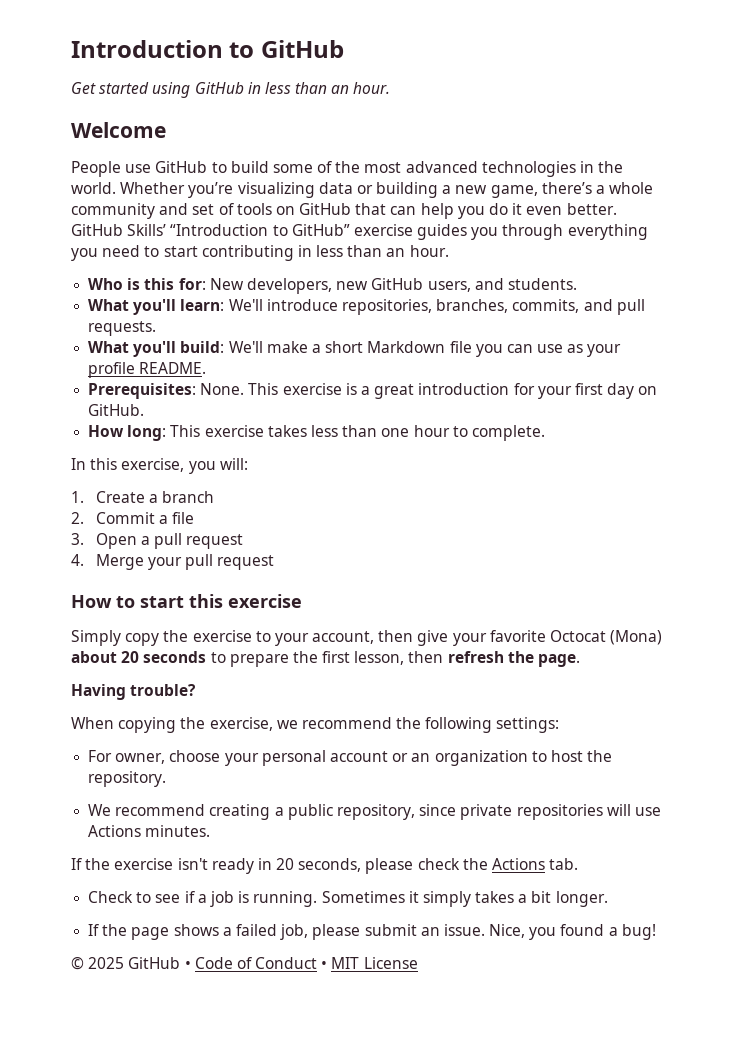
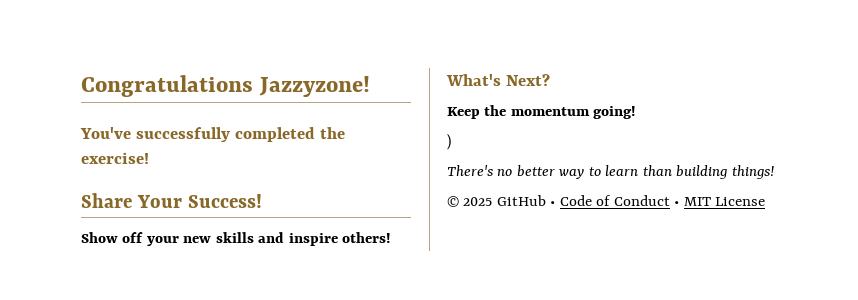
[71,40,344,58] [71,82,391,98] [71,122,166,138] [71,161,624,177] [71,182,654,198] [71,203,617,219] [71,224,648,240] [71,245,449,261] [88,278,577,294] [88,299,645,315] [88,321,157,336] [88,341,622,357] [88,362,207,378] [88,383,658,399] [88,404,145,416] [88,425,545,441] [71,458,248,474] [71,491,215,503] [71,512,195,524] [71,533,244,549] [71,554,275,570] [71,594,302,608] [71,630,663,646] [71,651,581,667] [71,684,197,700] [71,717,560,733] [88,750,613,766] [88,771,167,787] [88,804,661,820] [88,825,211,837] [71,858,579,874] [88,891,608,907] [88,924,656,940] Introduction to GitHub // Get started using GitHub in less than an hour. // Welcome // People use GitHub to build some of the most advanced technologies in the world. Whether you’re visualizing data or building a new game, there’s a whole community and set of tools on GitHub that can help you do it even better. GitHub Skills’ “Introduction to GitHub” exercise guides you through everything you need to start contributing in less than an hour. // Who is this for: New developers, new GitHub users, and students. // What you'll learn: We'll introduce repositories, branches, commits, and pull requests. // What you'll build: We'll make a short Markdown file you can use as your profile README. // Prerequisites: None. This exercise is a great introduction for your first day on GitHub. // How long: This exercise takes less than one hour to complete. // In this exercise, you will: // 1. Create a branch // 2. Commit a file // 3. Open a pull request // 4. Merge your pull request // How to start this exercise // Simply copy the exercise to your account, then give your favorite Octocat (Mona) about 20 seconds to prepare the first lesson, then refresh the page. // Having trouble? // When copying the exercise, we recommend the following settings: // For owner, choose your personal account or an organization to host the repository. // We recommend creating a public repository, since private repositories will use Actions minutes. // If the exercise isn't ready in 20 seconds, please check the Actions tab. // Check to see if a job is running. Sometimes it simply takes a bit longer. // If the page shows a failed job, please submit an issue. Nice, you found a bug! -> [81,75,371,97] [80,127,346,142] [81,152,149,164] [81,193,262,208] [81,232,392,246] [446,74,551,86] [447,105,637,119] [447,134,451,150] [447,165,774,179] Congratulations Jazzyzone! // You've successfully completed the exercise! // Share Your Success! // Show off your new skills and inspire others! // What's Next? // Keep the momentum going! // ) // There's no better way to learn than building things!

